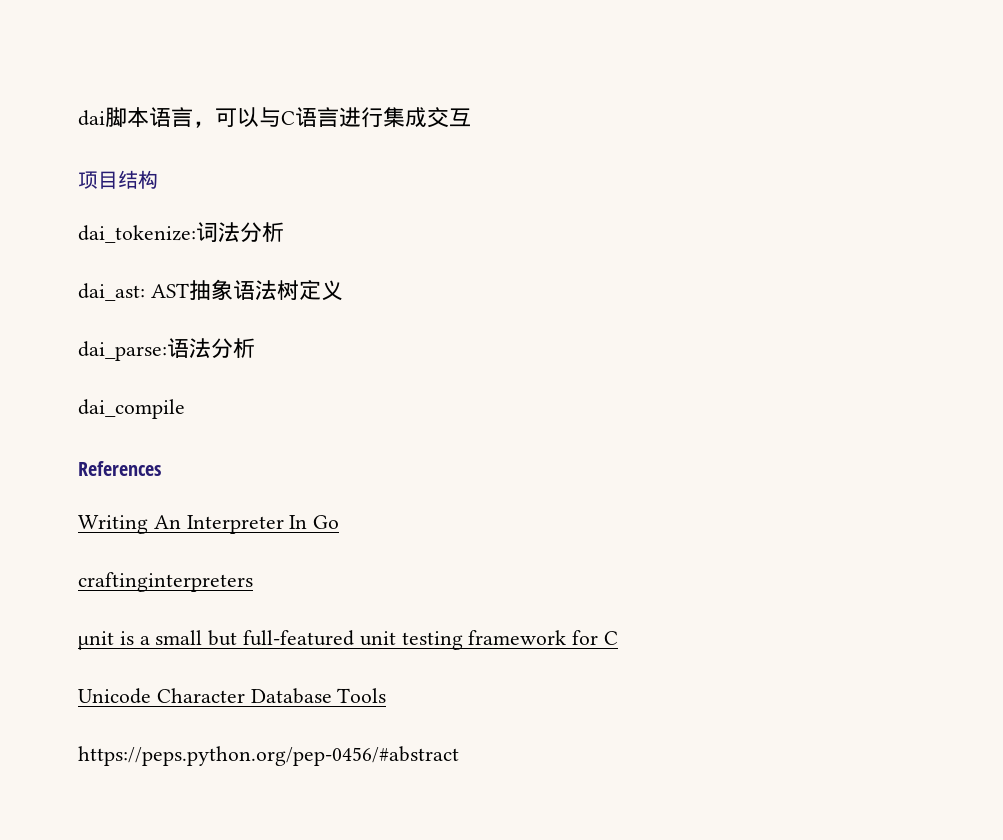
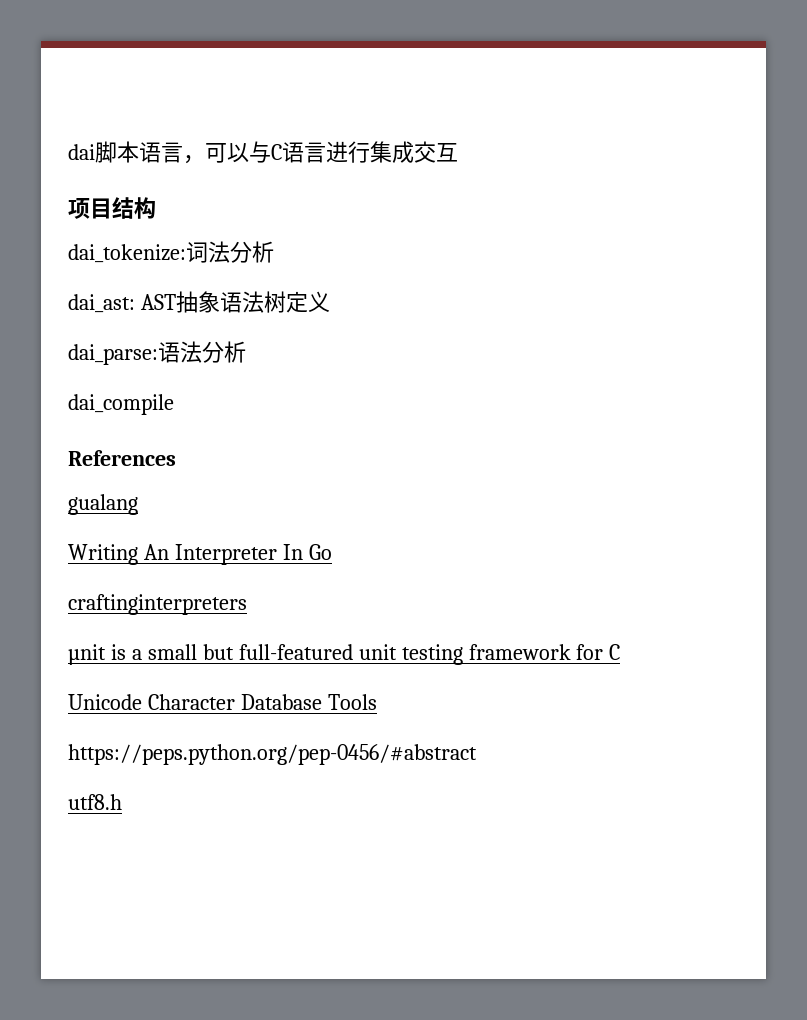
(161, 468) none -> [68,494,138,515] // gualang
(459, 756) none -> [68,794,122,810] // utf8.h

